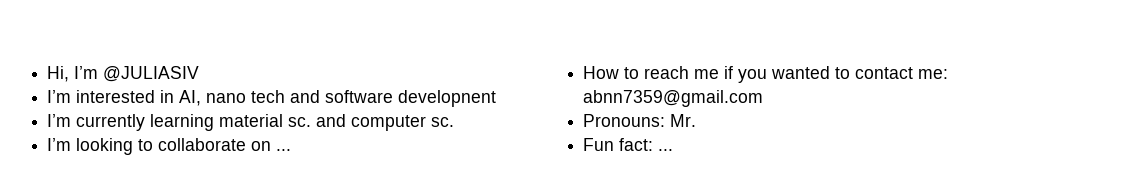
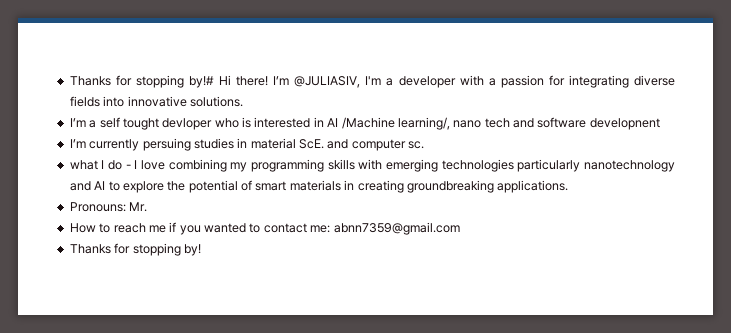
[47,66,200,82] [47,90,202,106] Hi, I’m @JULIASIV // I’m interested in AI, -> [69,75,675,88] [69,96,243,107] [69,117,450,130] Thanks for stopping by!# Hi there! I’m @JULIASIV, I'm a developer with a passion for integrating diverse fields into innovative solutions. // I’m a self tought devloper who is interested in AI /Machine learning/,
[150,114,455,131] [47,138,292,155] learning material sc. and computer sc. // I’m looking to collaborate on ... -> [142,138,425,151] [69,159,675,172] [69,180,569,193] [69,202,148,212] persuing studies in material ScE. and computer sc. // what I do - I love combining my programming skills with emerging technologies particularly nanotechnology and AI to explore the potential of smart materials in creating groundbreaking applications. // Pronouns: Mr.
[583,114,697,127] [583,138,674,151] Pronouns: Mr. // Fun fact: ... -> [69,243,201,256] Thanks for stopping by!

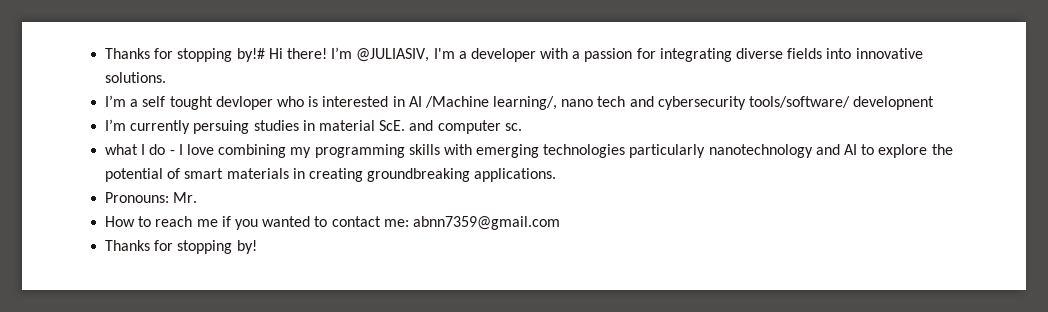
[537,117,587,128] software -> [657,96,851,110] cybersecurity tools/software/

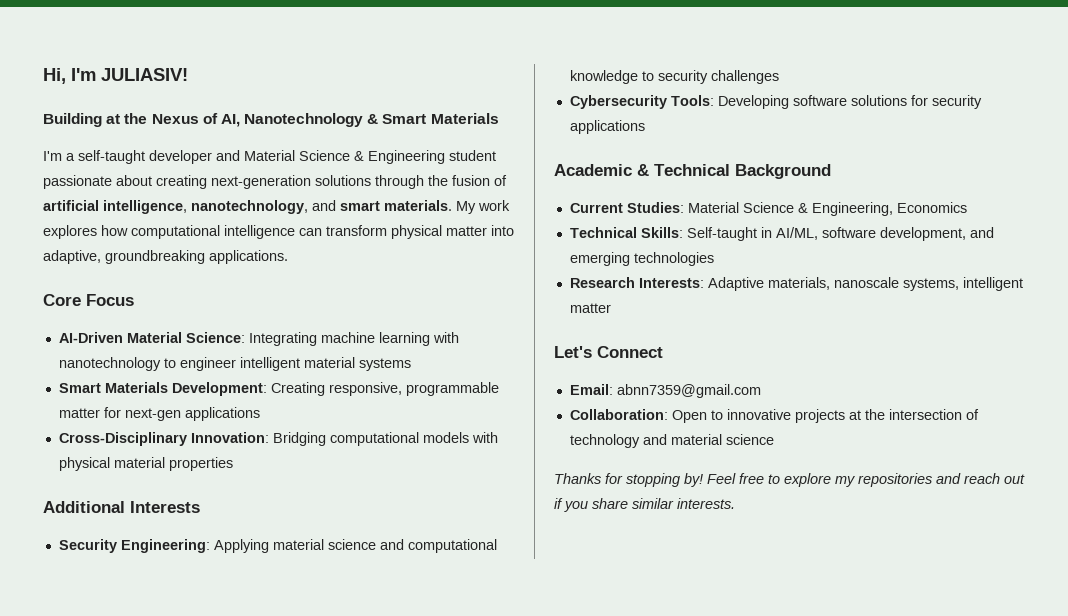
[105,47,923,62] [105,72,167,83] [105,95,935,110] [105,119,522,134] [105,144,953,158] [105,168,557,182] [105,192,198,203] [105,216,560,230] [105,240,257,254] Thanks for stopping by!# Hi there! I’m @JULIASIV, I'm a developer with a passion for integrating diverse fields into innovative solutions. // I’m a self tought devloper who is interested in AI /Machine learning/, nano tech and cybersecurity tools/software/ developnent // I’m currently persuing studies in material ScE. and computer sc. // what I do - I love combining my programming skills with emerging technologies particularly nanotechnology and AI to explore the potential of smart materials in creating groundbreaking applications. // Pronouns: Mr. // How to reach me if you wanted to contact me: abnn7359@gmail.com // Thanks for stopping by! -> [43,68,188,84] [43,113,499,127] [43,150,496,164] [43,175,507,189] [43,200,510,214] [43,225,514,239] [43,250,288,264] [43,294,134,306] [58,332,459,346] [58,357,411,371] [58,382,499,396] [58,407,260,421] [58,432,498,446] [58,457,233,471] [43,501,200,513] [58,539,497,553] [569,70,779,84] [569,95,982,109] [569,120,645,134] [554,164,831,179] [569,202,967,216] [569,227,994,241] [569,252,714,266] [569,277,1023,291] [569,303,611,313] [554,346,663,358] [569,384,761,398] [569,409,979,423] [569,434,774,448] [554,473,1025,487] [554,498,735,512] Hi, I'm JULIASIV! // Building at the Nexus of AI, Nanotechnology & Smart Materials // I'm a self-taught developer and Material Science & Engineering student passionate about creating next-generation solutions through the fusion of artificial intelligence, nanotechnology, and smart materials. My work explores how computational intelligence can transform physical matter into adaptive, groundbreaking applications. // Core Focus // AI-Driven Material Science: Integrating machine learning with nanotechnology to engineer intelligent material systems // Smart Materials Development: Creating responsive, programmable matter for next-gen applications // Cross-Disciplinary Innovation: Bridging computational models with physical material properties // Additional Interests // Security Engineering: Applying material science and computational knowledge to security challenges // Cybersecurity Tools: Developing software solutions for security applications // Academic & Technical Background // Current Studies: Material Science & Engineering, Economics // Technical Skills: Self-taught in AI/ML, software development, and emerging technologies // Research Interests: Adaptive materials, nanoscale systems, intelligent matter // Let's Connect // Email: abnn7359@gmail.com // Collaboration: Open to innovative projects at the intersection of technology and material science // Thanks for stopping by! Feel free to explore my repositories and reach out if you share similar interests.

